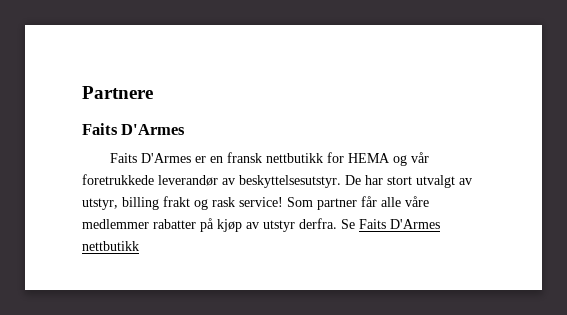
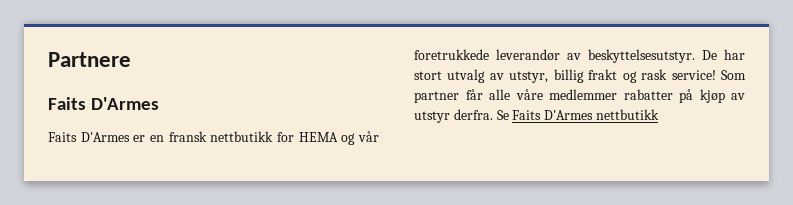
[416,175,455,188] utvalgt -> [447,69,486,83] utvalg
[122,197,159,210] billing -> [553,69,584,83] billig

